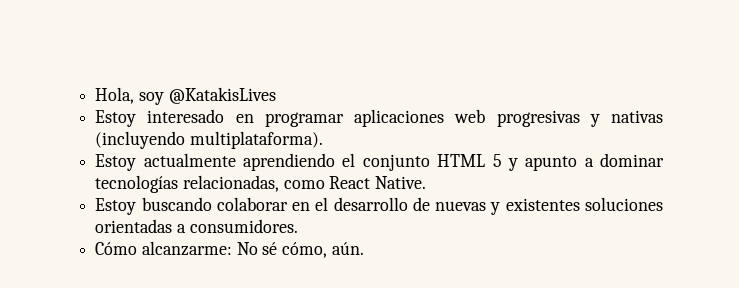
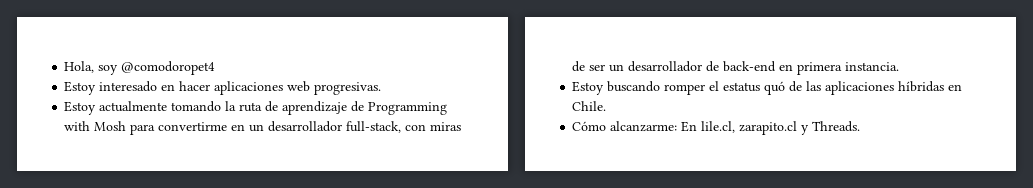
[168,87,276,104] @KatakisLives -> [121,61,216,75] @comodoropet4
[264,112,344,127] programar -> [179,81,211,91] hacer
[496,110,663,127] [95,131,323,149] [95,153,664,171] [95,175,427,193] [95,197,663,215] [95,219,298,233] [95,241,364,258] progresivas y nativas (incluyendo multiplataforma). // Estoy actualmente aprendiendo el conjunto HTML 5 y apunto a dominar tecnologías relacionadas, como React Native. // Estoy buscando colaborar en el desarrollo de nuevas y existentes soluciones orientadas a consumidores. // Cómo alcanzarme: No sé cómo, aún. -> [314,82,382,95] [64,101,448,115] [64,121,462,135] [572,61,900,75] [572,81,963,95] [572,101,607,111] [572,121,861,135] progresivas. // Estoy actualmente tomando la ruta de aprendizaje de Programming with Mosh para convertirme en un desarrollador full-stack, con miras de ser un desarrollador de back-end en primera instancia. // Estoy buscando romper el estatus quó de las aplicaciones híbridas en Chile. // Cómo alcanzarme: En lile.cl, zarapito.cl y Threads.

